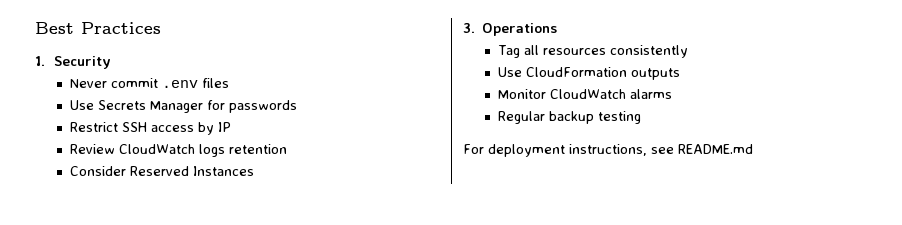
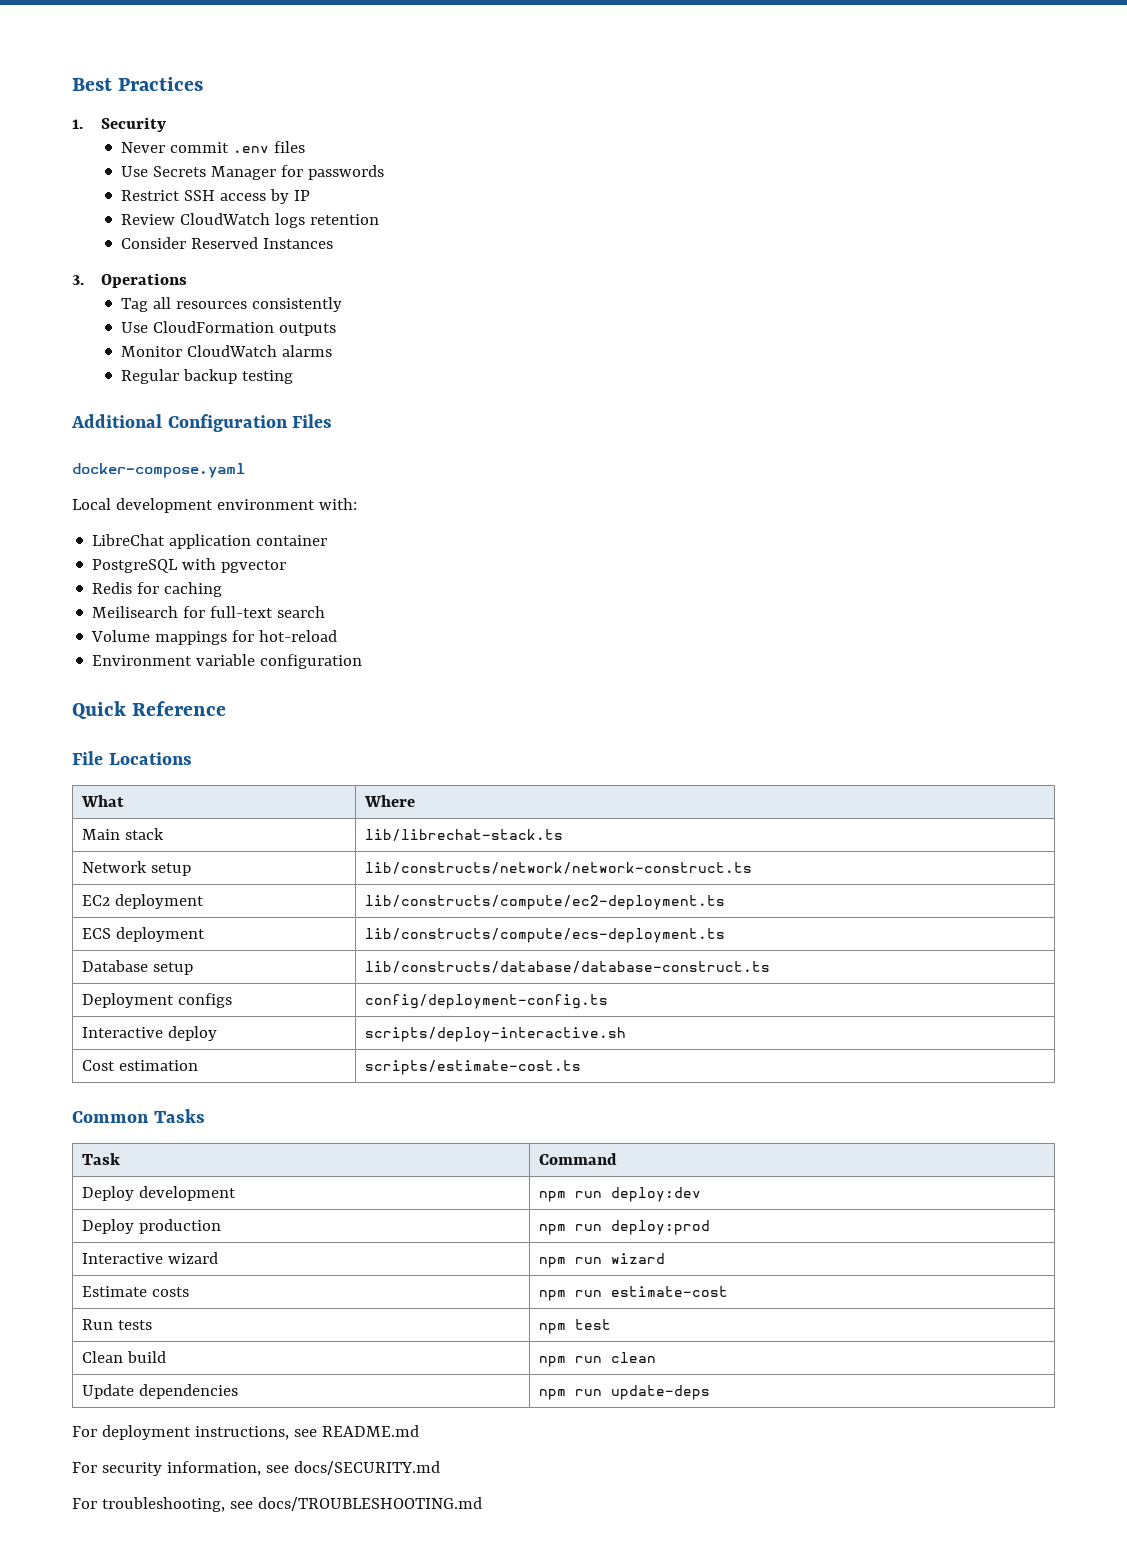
(642, 117) none -> [71,414,333,432] [72,463,245,478] [72,498,357,513] [92,534,328,549] [92,558,287,573] [92,582,223,597] [92,606,326,618] [91,630,338,645] [92,654,363,669] [72,701,227,720] [72,751,192,765] [81,795,125,807] [364,795,416,807] [82,828,165,840] [365,829,564,841] [82,861,192,876] [365,862,753,874] [82,894,205,909] [365,895,726,910] [82,927,206,942] [365,928,726,943] [82,960,194,975] [365,961,771,973] [82,993,233,1008] [365,994,609,1009] [82,1026,218,1041] [365,1027,627,1042] [82,1060,199,1071] [365,1060,582,1075] [72,1109,205,1123] [82,1153,121,1165] [539,1153,618,1165] [82,1186,237,1201] [539,1187,702,1202] [82,1219,222,1234] [539,1220,711,1235] [82,1252,219,1264] [539,1253,666,1268] [82,1286,190,1297] [539,1286,729,1301] [82,1319,153,1330] [539,1319,612,1334] [82,1351,167,1363] [539,1352,657,1367] [82,1384,239,1399] [539,1385,711,1400] // Additional Configuration Files // docker-compose.yaml // Local development environment with: // LibreChat application container // PostgreSQL with pgvector // Redis for caching // Meilisearch for full-text search // Volume mappings for hot-reload // Environment variable configuration // Quick Reference // File Locations // What | Where // Main stack | lib/librechat-stack.ts // Network setup | lib/constructs/network/network-construct.ts // EC2 deployment | lib/constructs/compute/ec2-deployment.ts // ECS deployment | lib/constructs/compute/ecs-deployment.ts // Database setup | lib/constructs/database/database-construct.ts // Deployment configs | config/deployment-config.ts // Interactive deploy | scripts/deploy-interactive.sh // Cost estimation | scripts/estimate-cost.ts // Common Tasks // Task | Command // Deploy development | npm run deploy:dev // Deploy production | npm run deploy:prod // Interactive wizard | npm run wizard // Estimate costs | npm run estimate-cost // Run tests | npm test // Clean build | npm run clean // Update dependencies | npm run update-deps
(753, 149) none -> [72,1461,440,1476] [72,1497,482,1512] // For security information, see docs/SECURITY.md // For troubleshooting, see docs/TROUBLESHOOTING.md

